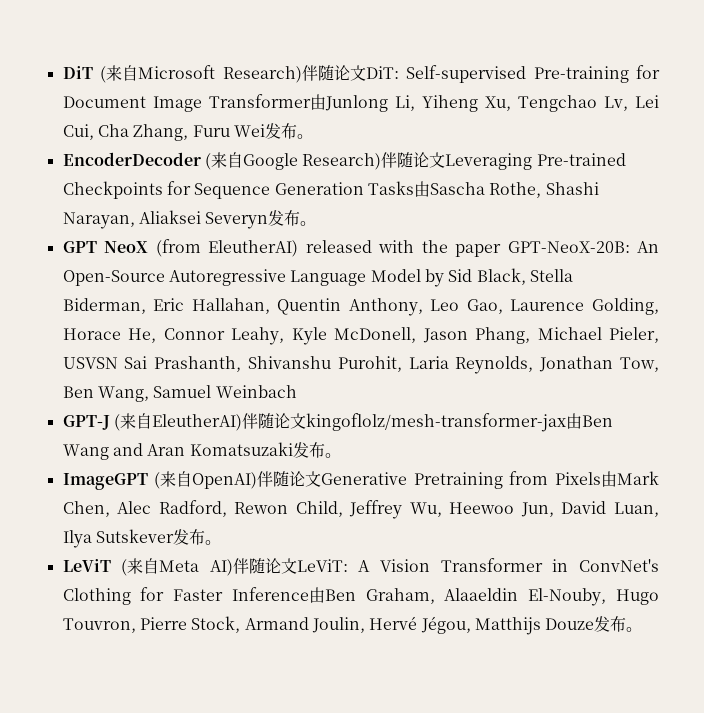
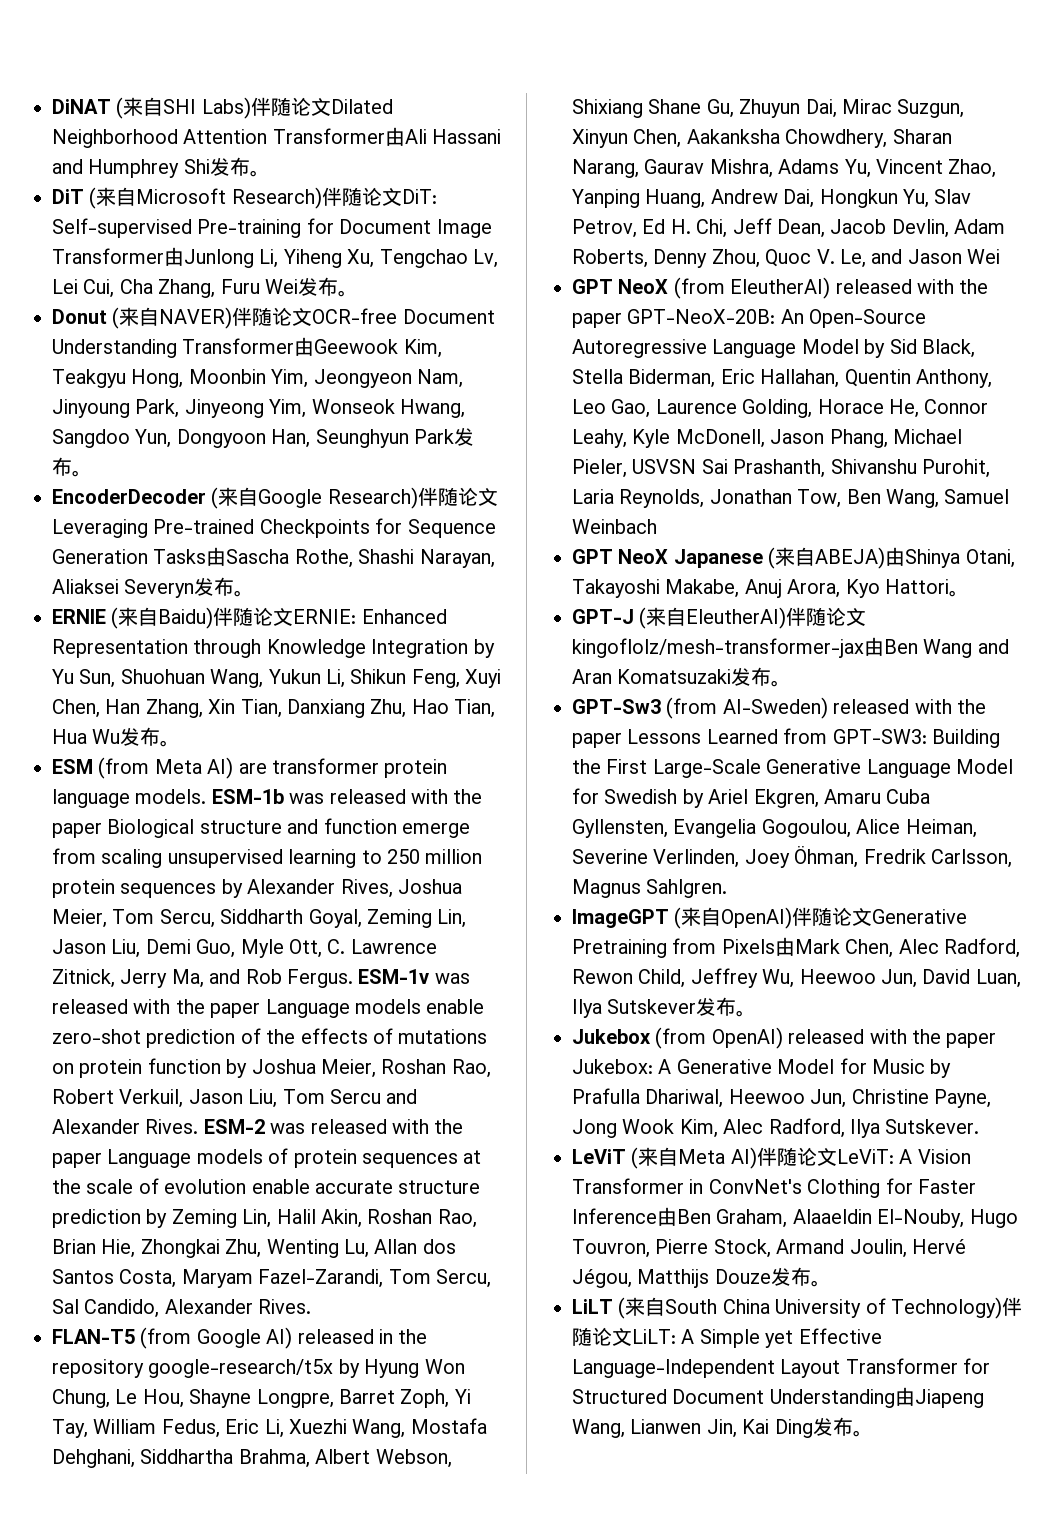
(62, 72) none -> [52,97,393,119] [52,127,502,148] [52,157,270,178] DiNAT (来自SHI Labs)伴随论文Dilated Neighborhood Attention Transformer由Ali Hassani and Humphrey Shi发布。 //
(313, 136) none -> [52,307,495,329] [52,337,442,358] [52,369,463,388] [52,399,465,418] [52,427,474,448] [52,457,92,477] // Donut (来自NAVER)伴随论文OCR-free Document Understanding Transformer由Geewook Kim, Teakgyu Hong, Moonbin Yim, Jeongyeon Nam, Jinyoung Park, Jinyeong Yim, Wonseok Hwang, Sangdoo Yun, Dongyoon Han, Seunghyun Park发布。
(317, 223) none -> [52,607,447,629] [52,639,495,658] [52,669,502,688] [52,699,496,718] [52,727,181,747] [52,757,448,779] [52,789,483,808] [52,818,470,838] [52,848,483,868] [52,879,462,898] [52,909,467,928] [52,939,437,958] [52,969,470,988] [52,999,485,1018] [52,1028,488,1048] [52,1058,491,1078] [52,1089,418,1108] [52,1119,464,1134] [52,1148,482,1168] [52,1178,481,1194] [52,1209,477,1228] [52,1239,456,1258] [52,1269,491,1288] [52,1299,312,1318] [52,1327,428,1349] [52,1359,465,1378] [52,1389,471,1408] [52,1418,487,1438] [52,1449,452,1468] [572,99,965,118] [572,129,952,148] [572,159,997,178] [572,189,972,208] [572,218,1006,238] [572,249,1001,268] // ERNIE (来自Baidu)伴随论文ERNIE: Enhanced Representation through Knowledge Integration by Yu Sun, Shuohuan Wang, Yukun Li, Shikun Feng, Xuyi Chen, Han Zhang, Xin Tian, Danxiang Zhu, Hao Tian, Hua Wu发布。 // ESM (from Meta AI) are transformer protein language models. ESM-1b was released with the paper Biological structure and function emerge from scaling unsupervised learning to 250 million protein sequences by Alexander Rives, Joshua Meier, Tom Sercu, Siddharth Goyal, Zeming Lin, Jason Liu, Demi Guo, Myle Ott, C. Lawrence Zitnick, Jerry Ma, and Rob Fergus. ESM-1v was released with the paper Language models enable zero-shot prediction of the effects of mutations on protein function by Joshua Meier, Roshan Rao, Robert Verkuil, Jason Liu, Tom Sercu and Alexander Rives. ESM-2 was released with the paper Language models of protein sequences at the scale of evolution enable accurate structure prediction by Zeming Lin, Halil Akin, Roshan Rao, Brian Hie, Zhongkai Zhu, Wenting Lu, Allan dos Santos Costa, Maryam Fazel-Zarandi, Tom Sercu, Sal Candido, Alexander Rives. // FLAN-T5 (from Google AI) released in the repository google-research/t5x by Hyung Won Chung, Le Hou, Shayne Longpre, Barret Zoph, Yi Tay, William Fedus, Eric Li, Xuezhi Wang, Mostafa Dehghani, Siddhartha Brahma, Albert Webson, Shixiang Shane Gu, Zhuyun Dai, Mirac Suzgun, Xinyun Chen, Aakanksha Chowdhery, Sharan Narang, Gaurav Mishra, Adams Yu, Vincent Zhao, Yanping Huang, Andrew Dai, Hongkun Yu, Slav Petrov, Ed H. Chi, Jeff Dean, Jacob Devlin, Adam Roberts, Denny Zhou, Quoc V. Le, and Jason Wei
(297, 391) none -> [572,547,1015,569] [572,579,969,598] // GPT NeoX Japanese (来自ABEJA)由Shinya Otani, Takayoshi Makabe, Anuj Arora, Kyo Hattori。
(341, 455) none -> [572,697,986,719] [572,728,1000,748] [572,759,1013,778] [572,788,931,808] [572,819,977,838] [572,846,1012,868] [572,879,728,898] // GPT-Sw3 (from AI-Sweden) released with the paper Lessons Learned from GPT-SW3: Building the First Large-Scale Generative Language Model for Swedish by Ariel Ekgren, Amaru Cuba Gyllensten, Evangelia Gogoulou, Alice Heiman, Severine Verlinden, Joey Öhman, Fredrik Carlsson, Magnus Sahlgren.
(221, 542) none -> [572,1027,997,1049] [572,1058,952,1078] [572,1088,991,1108] [572,1118,980,1138] // Jukebox (from OpenAI) released with the paper Jukebox: A Generative Model for Music by Prafulla Dhariwal, Heewoo Jun, Christine Payne, Jong Wook Kim, Alec Radford, Ilya Sutskever.
(643, 629) none -> [572,1297,1022,1319] [572,1327,882,1348] [572,1358,991,1378] [572,1387,984,1408] [572,1417,873,1438] // LiLT (来自South China University of Technology)伴随论文LiLT: A Simple yet Effective Language-Independent Layout Transformer for Structured Document Understanding由Jiapeng Wang, Lianwen Jin, Kai Ding发布。

